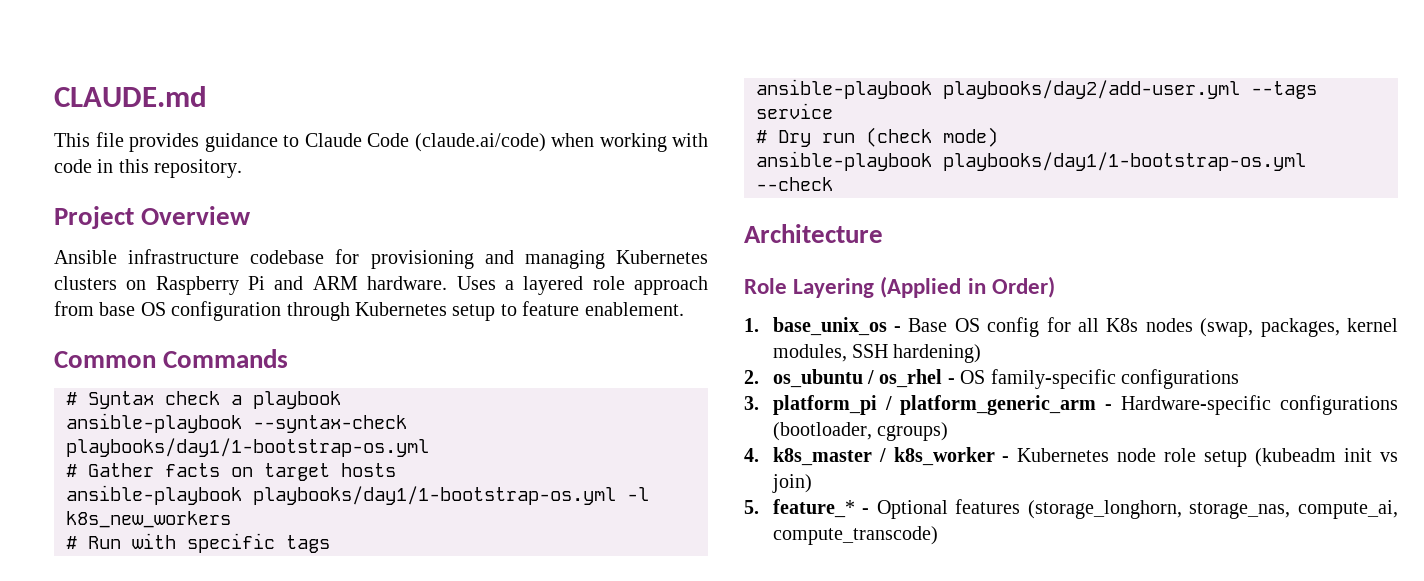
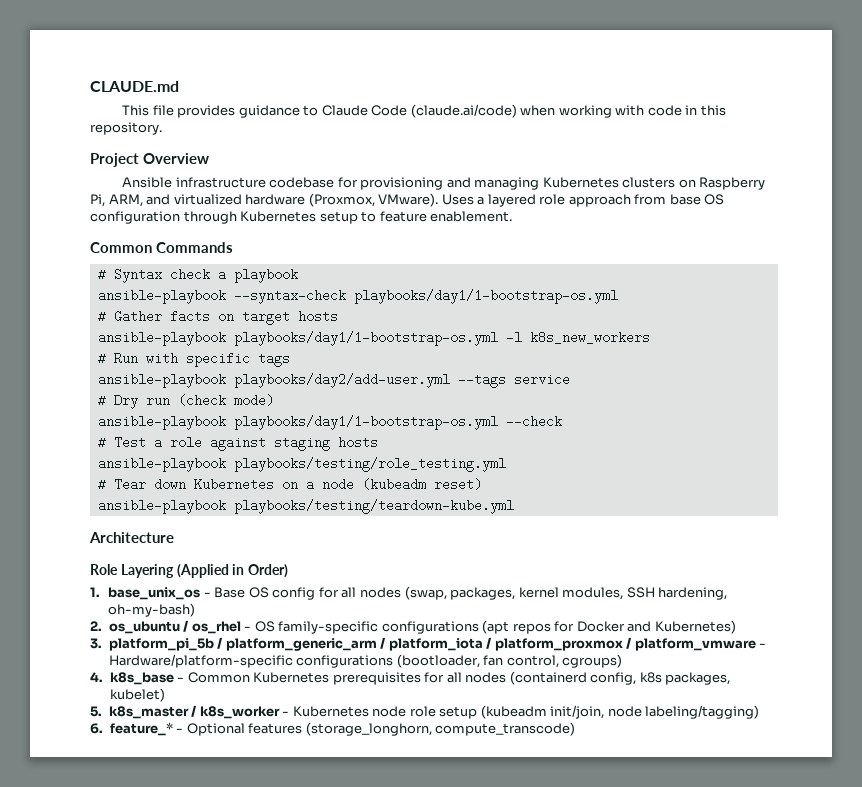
[248,276,448,290] Pi and ARM hardware. -> [90,193,439,207] Pi, ARM, and virtualized hardware (Proxmox, VMware).
(833, 184) none -> [97,436,378,451] [97,457,506,472] [97,478,482,491] [97,499,514,514] // # Test a role against staging hosts // ansible-playbook playbooks/testing/role_testing.yml // # Tear down Kubernetes on a node (kubeadm reset) // ansible-playbook playbooks/testing/teardown-kube.yml
[1106,318,1139,332] K8s -> (357, 592) none
[893,344,982,363] hardening) -> [658,587,728,600] [108,603,196,617] hardening, oh-my-bash)
(1240, 379) none -> [482,620,736,634] (apt repos for Docker and Kubernetes)
[772,395,877,415] platform_pi -> [108,638,214,651] platform_pi_5b
[1105,395,1398,415] [772,422,949,441] [744,448,759,462] - Hardware-specific configurations (bootloader, cgroups) // 4. -> [380,637,767,651] [108,654,623,668] [90,671,731,685] [109,688,165,702] [90,706,102,717] / platform_iota / platform_proxmox / platform_vmware - Hardware/platform-specific configurations (bootloader, fan control, cgroups) // 4. k8s_base - Common Kubernetes prerequisites for all nodes (containerd config, k8s packages, kubelet) // 5.
[1344,448,1398,462] [771,474,812,493] [744,500,759,514] init vs join) // 5. -> [550,705,760,719] [90,723,103,734] init/join, node labeling/tagging) // 6.
[1189,500,1398,519] storage_nas, compute_ai, -> (432, 729) none

